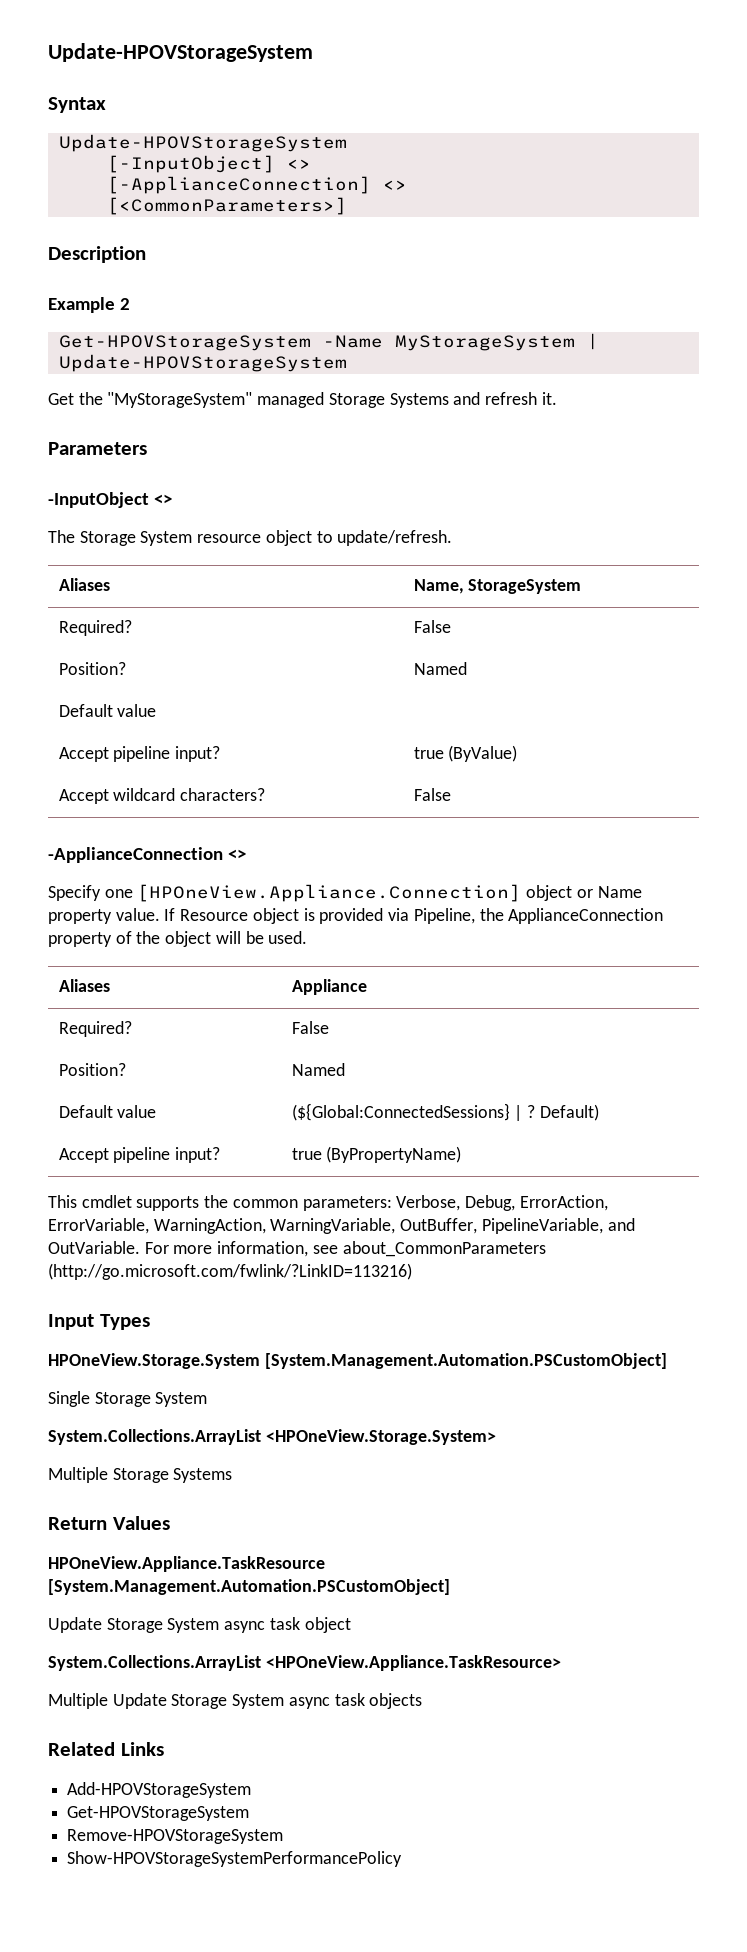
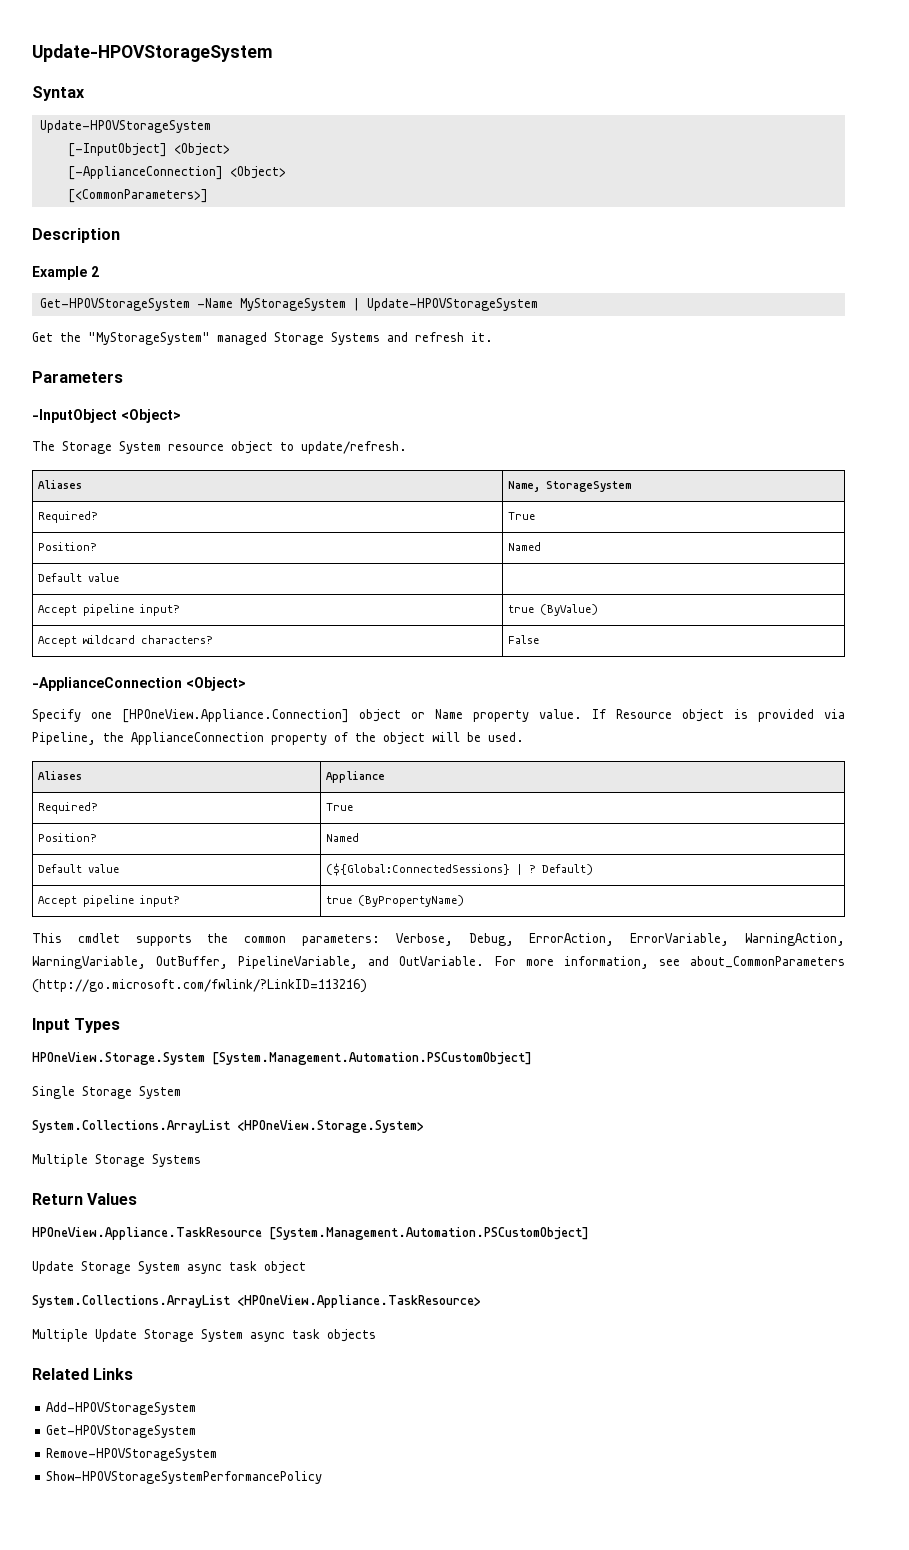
[286,159,311,169] <> -> [173,143,230,156] <Object>
[382,180,407,190] <> -> [229,166,286,179] <Object>
[154,494,173,505] <> -> [121,409,181,423] <Object>
[413,620,451,633] False -> [507,512,535,520] True
[228,849,247,860] <> -> [186,677,246,691] <Object>
[291,1021,329,1034] False -> [325,803,353,811] True

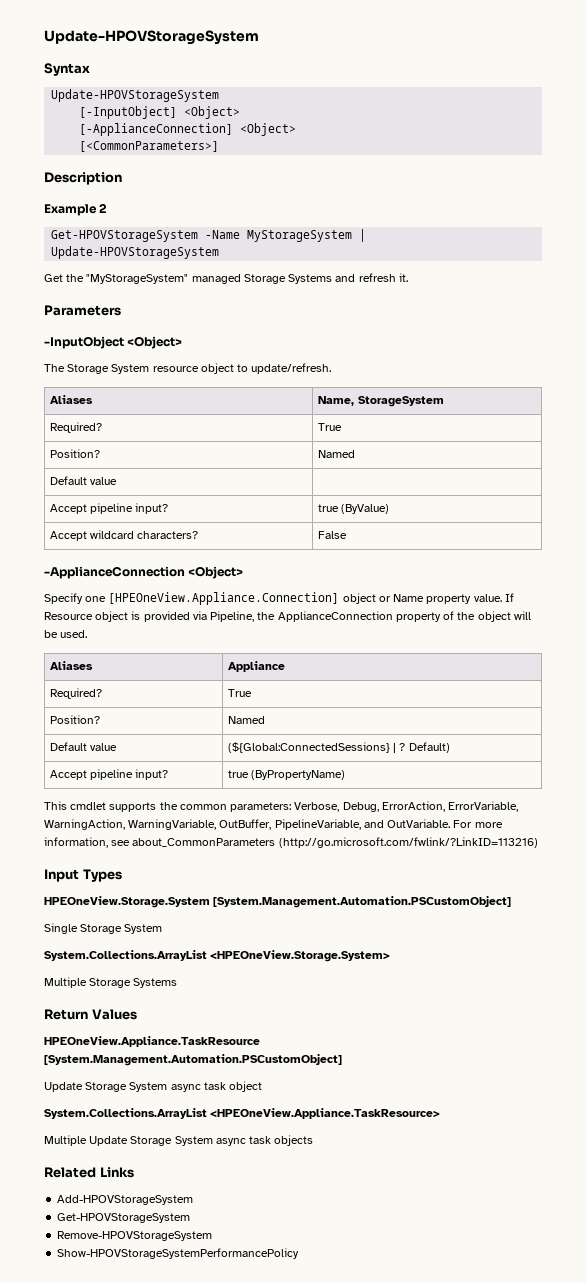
[122,709,349,723] [HPOneView.Appliance.Connection] -> [108,592,340,605] [HPEOneView.Appliance.Connection]
[32,1052,205,1065] HPOneView.Storage.System -> [44,896,210,908] HPEOneView.Storage.System
[237,1120,424,1133] <HPOneView.Storage.System> -> [210,950,391,962] <HPEOneView.Storage.System>
[32,1227,262,1240] HPOneView.Appliance.TaskResource -> [44,1036,260,1047] HPEOneView.Appliance.TaskResource
[237,1295,481,1308] <HPOneView.Appliance.TaskResource> -> [210,1108,441,1119] <HPEOneView.Appliance.TaskResource>

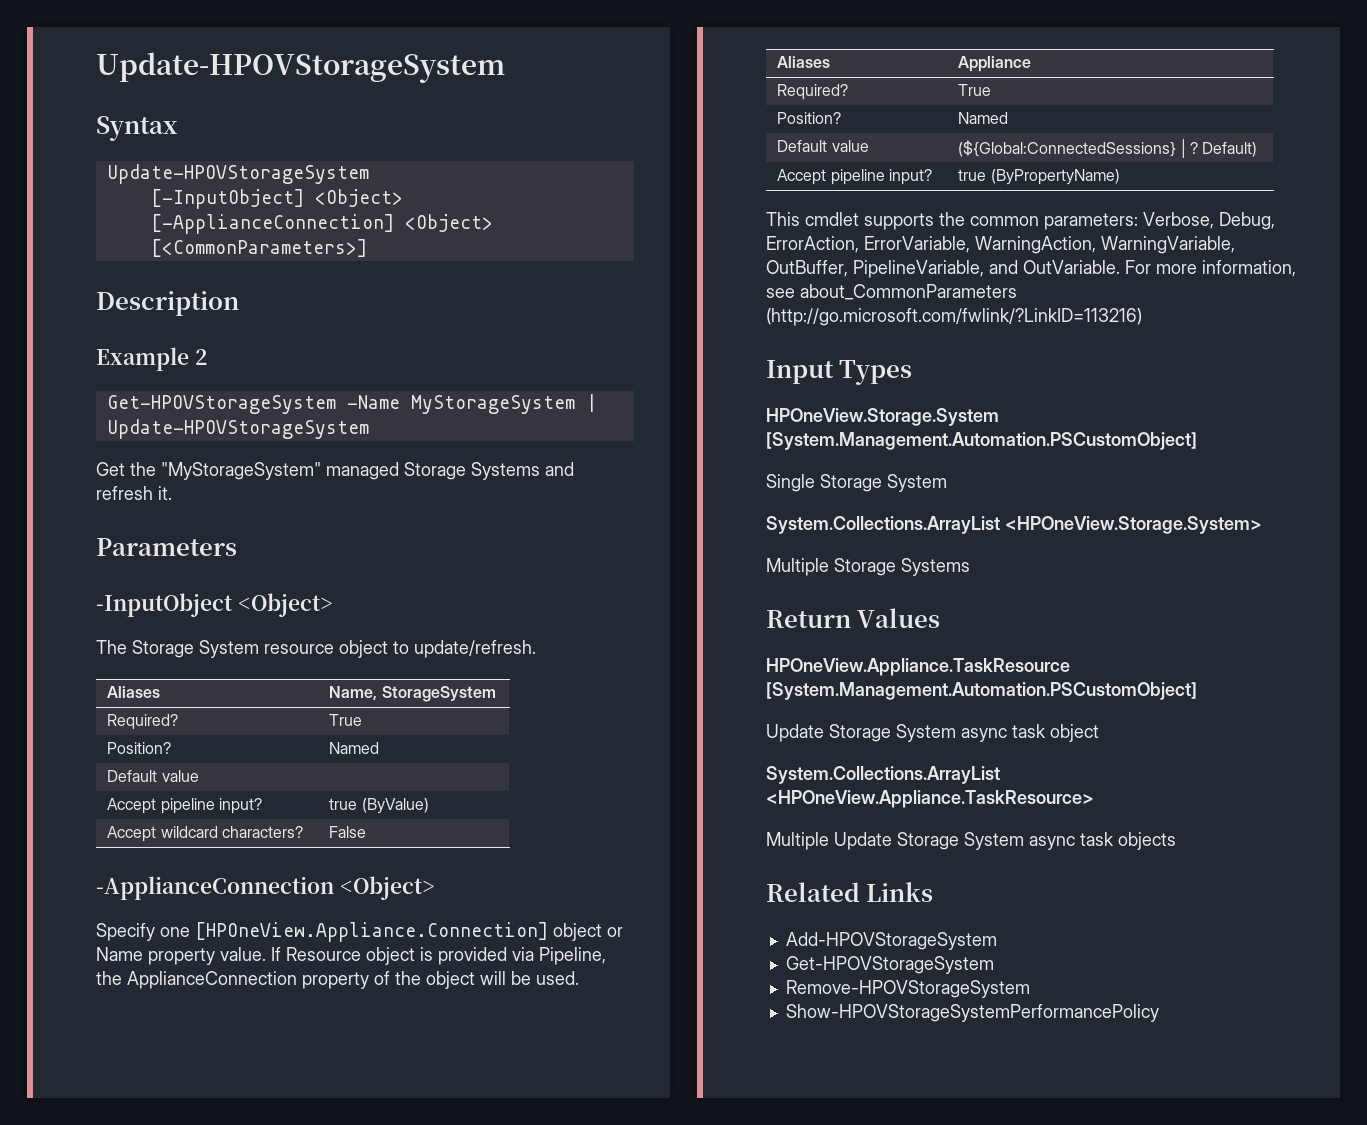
[108,592,340,605] [HPEOneView.Appliance.Connection] -> [195,922,548,942] [HPOneView.Appliance.Connection]
[44,896,210,908] HPEOneView.Storage.System -> [766,408,999,426] HPOneView.Storage.System
[210,950,391,962] <HPEOneView.Storage.System> -> [1005,516,1262,534] <HPOneView.Storage.System>
[44,1036,260,1047] HPEOneView.Appliance.TaskResource -> [766,658,1070,676] HPOneView.Appliance.TaskResource
[210,1108,441,1119] <HPEOneView.Appliance.TaskResource> -> [766,790,1094,808] <HPOneView.Appliance.TaskResource>

